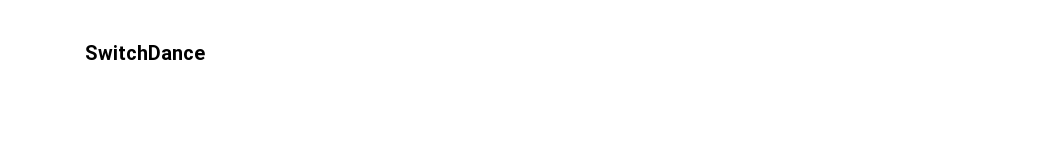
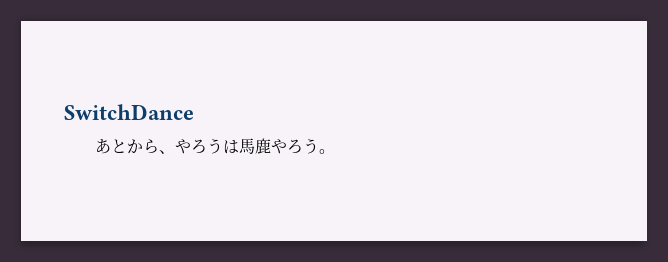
(205, 52) none -> [95,138,336,154] // あとから、やろうは馬鹿やろう。

